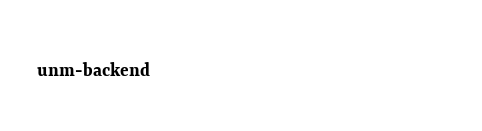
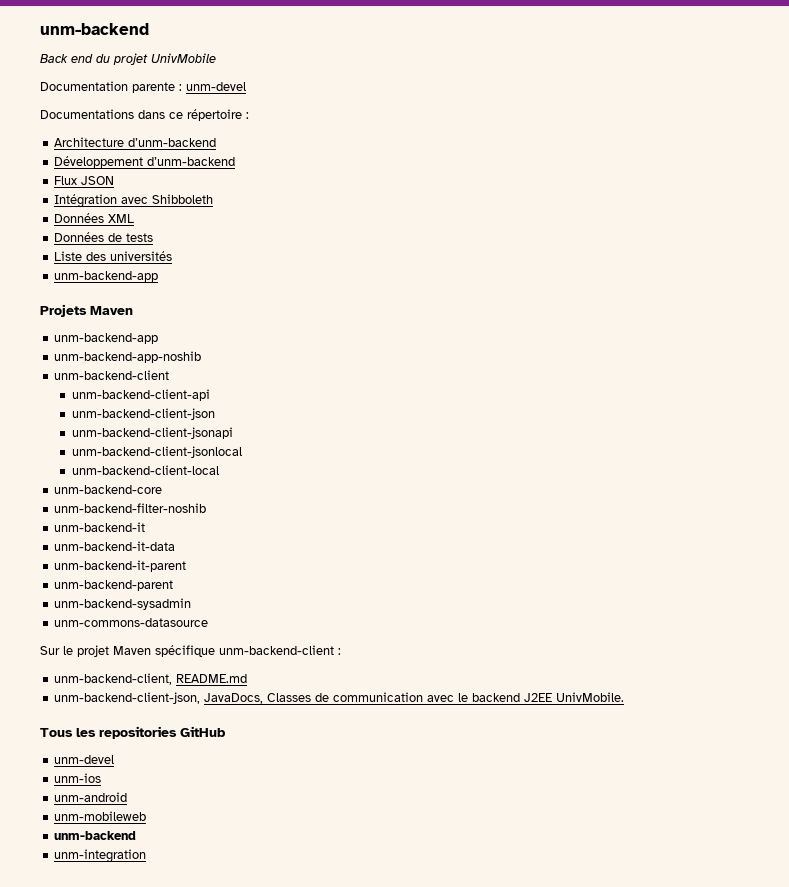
[37,62,150,76] unm-backend -> [40,23,149,35] [40,53,216,65] [40,81,246,93] [40,109,249,121] [54,137,217,147] [54,156,236,168] [54,176,115,185] [54,194,214,208] [54,213,135,223] [54,232,154,242] [54,251,173,261] [54,271,159,282] [40,304,133,317] [54,333,159,344] [54,351,202,363] [54,370,170,380] [72,389,211,401] [72,408,216,420] [72,427,234,439] [72,446,243,458] [72,465,220,475] [54,485,163,494] [54,503,207,513] [54,522,146,532] [54,541,176,551] [54,560,187,572] [54,580,174,591] [54,598,192,610] [54,618,209,627] [40,645,341,657] [54,673,248,685] [54,692,625,704] [40,726,226,739] [54,755,115,764] [54,773,102,783] [54,792,128,802] [54,811,147,821] [54,831,137,840] [54,849,147,863] unm-backend // Back end du projet UnivMobile // Documentation parente : unm-devel // Documentations dans ce répertoire : // Architecture d’unm-backend // Développement d’unm-backend // Flux JSON // Intégration avec Shibboleth // Données XML // Données de tests // Liste des universités // unm-backend-app // Projets Maven // unm-backend-app // unm-backend-app-noshib // unm-backend-client // unm-backend-client-api // unm-backend-client-json // unm-backend-client-jsonapi // unm-backend-client-jsonlocal // unm-backend-client-local // unm-backend-core // unm-backend-filter-noshib // unm-backend-it // unm-backend-it-data // unm-backend-it-parent // unm-backend-parent // unm-backend-sysadmin // unm-commons-datasource // Sur le projet Maven spécifique unm-backend-client : // unm-backend-client, README.md // unm-backend-client-json, JavaDocs, Classes de communication avec le backend J2EE UnivMobile. // Tous les repositories GitHub // unm-devel // unm-ios // unm-android // unm-mobileweb // unm-backend // unm-integration

